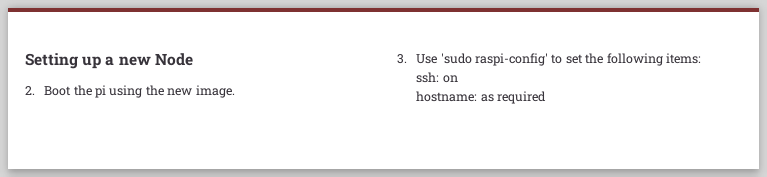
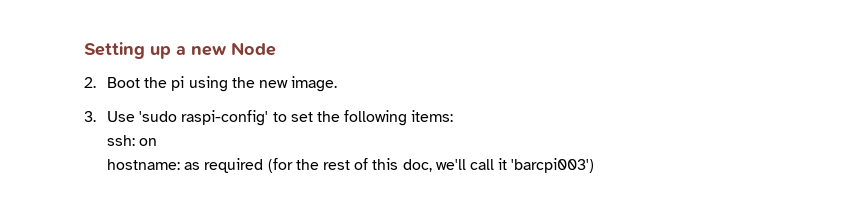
(547, 97) none -> [267,158,595,173] (for the rest of this doc, we'll call it 'barcpi003')

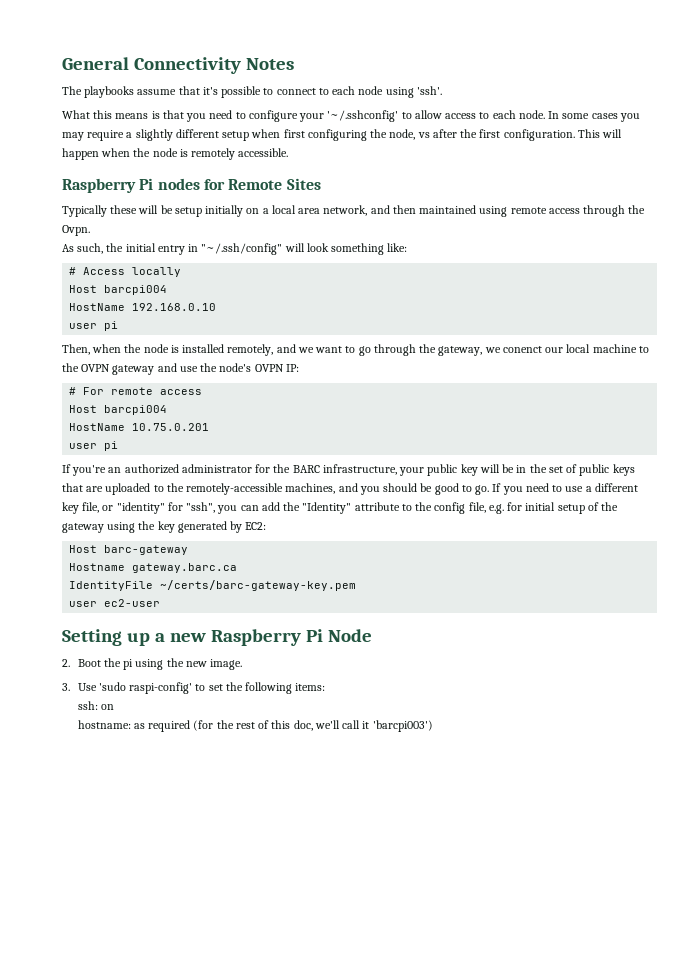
(84, 50) none -> [62,57,294,74] [62,86,442,98] [62,110,640,122] [62,129,623,141] [62,148,289,160] [62,178,321,193] [62,205,646,217] [62,225,90,236] [62,243,408,255] [69,267,182,277] [69,285,168,295] [69,303,217,311] [69,321,119,331] [62,344,649,356] [62,363,299,375] [69,387,203,395] [69,405,168,415] [69,423,210,431] [69,441,119,451] [62,464,635,476] [62,483,638,495] [62,502,619,514] [62,521,267,533] [69,545,189,555] [69,563,238,573] [69,580,357,591] [69,599,161,607] General Connectivity Notes // The playbooks assume that it's possible to connect to each node using 'ssh'. // What this means is that you need to configure your '~/.sshconfig' to allow access to each node. In some cases you may require a slightly different setup when first configuring the node, vs after the first configuration. This will happen when the node is remotely accessible. // Raspberry Pi nodes for Remote Sites // Typically these will be setup initially on a local area network, and then maintained using remote access through the Ovpn. // As such, the initial entry in "~/.ssh/config" will look something like: // # Access locally // Host barcpi004 // HostName 192.168.0.10 // user pi // Then, when the node is installed remotely, and we want to go through the gateway, we conenct our local machine to the OVPN gateway and use the node's OVPN IP: // # For remote access // Host barcpi004 // HostName 10.75.0.201 // user pi // If you're an authorized administrator for the BARC infrastructure, your public key will be in the set of public keys that are uploaded to the remotely-accessible machines, and you should be good to go. If you need to use a different key file, or "identity" for "ssh", you can add the "Identity" attribute to the config file, e.g. for initial setup of the gateway using the key generated by EC2: // Host barc-gateway // Hostname gateway.barc.ca // IdentityFile ~/certs/barc-gateway-key.pem // user ec2-user //
(226, 51) none -> [210,629,323,646] Raspberry Pi

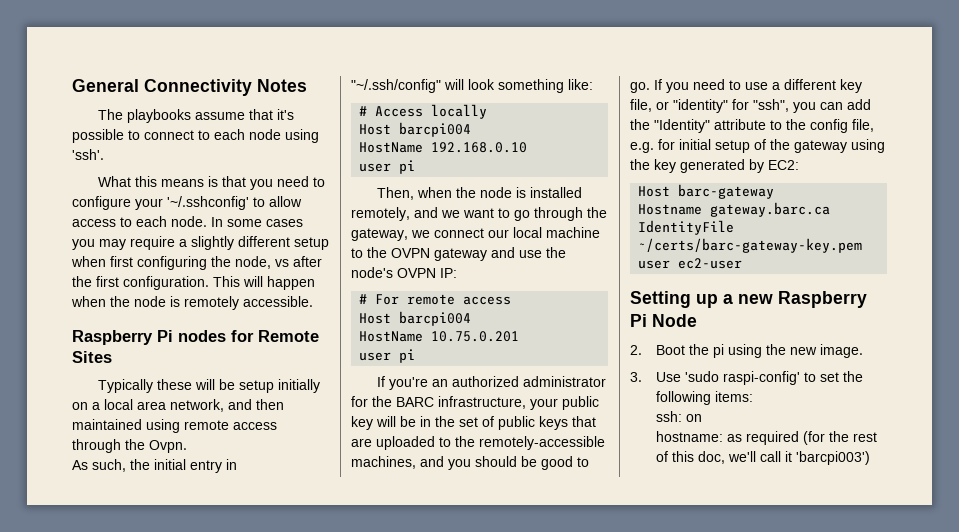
[502,346,542,353] conenct -> [434,228,484,238] connect

